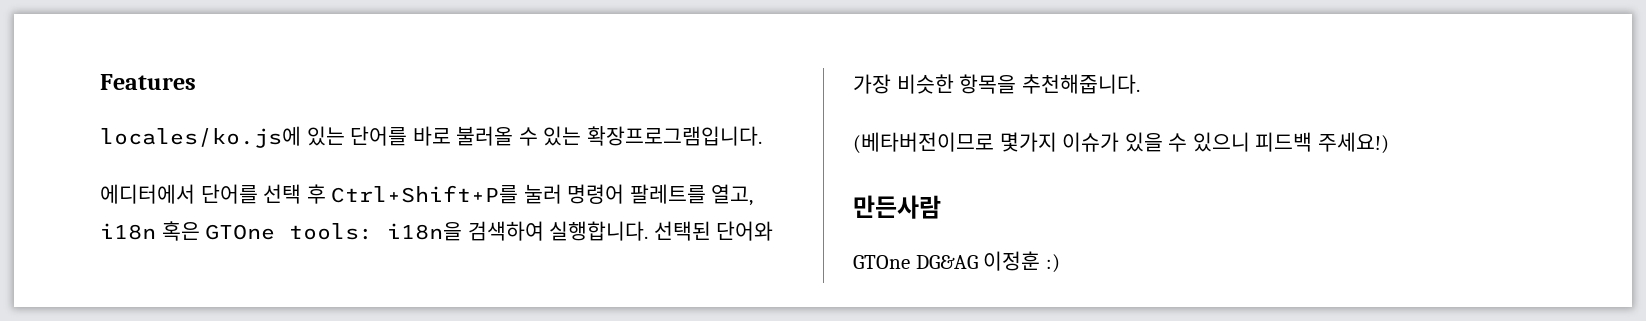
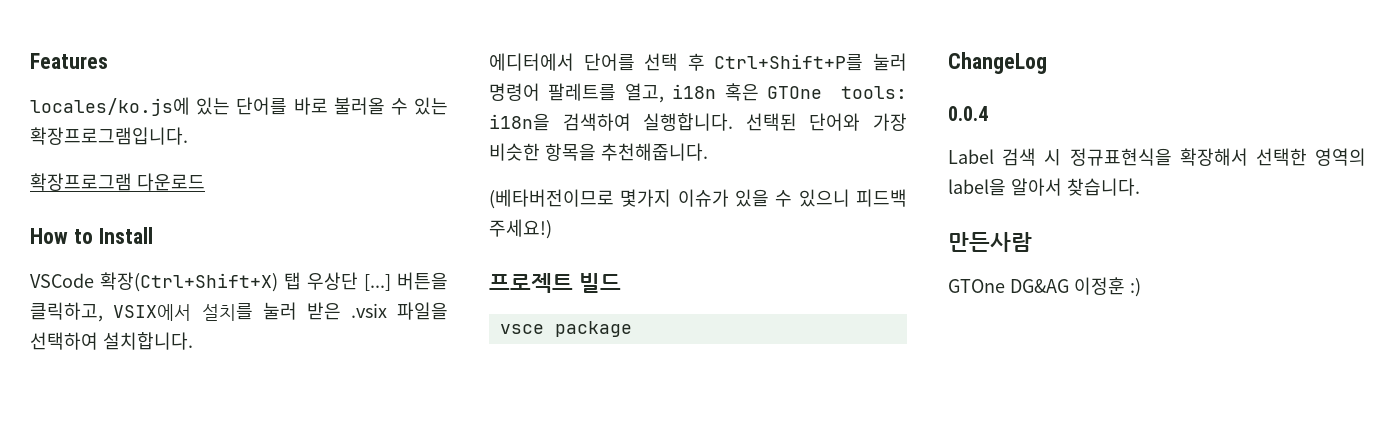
(762, 136) none -> [30,173,205,191] [30,227,153,244] [30,272,448,292] [30,302,449,322] [30,332,193,350] // 확장프로그램 다운로드 // How to Install // VSCode 확장(Ctrl+Shift+X) 탭 우상단 [...] 버튼을 클릭하고, VSIX에서 설치를 눌러 받은 .vsix 파일을 선택하여 설치합니다.
(1389, 143) none -> [489,273,621,293] [499,321,632,337] [948,52,1047,74] [948,106,988,121] [948,148,1366,166] [948,178,1140,196] // 프로젝트 빌드 // vsce package // ChangeLog // 0.0.4 // Label 검색 시 정규표현식을 확장해서 선택한 영역의 label을 알아서 찾습니다.

